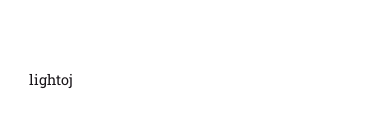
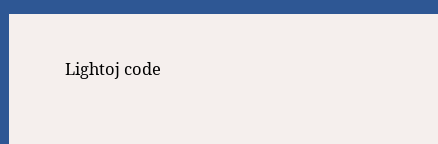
[29,73,73,89] lightoj -> [65,62,162,79] Lightoj code

